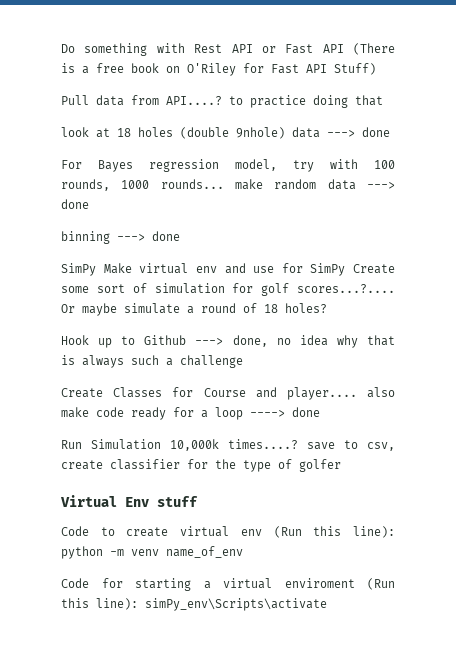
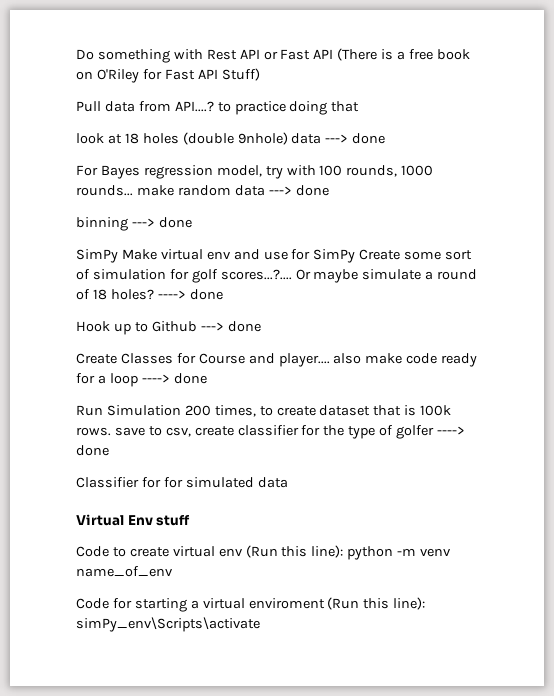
(327, 308) none -> [157,289,223,300] ----> done
[232,335,395,348] [61,355,243,368] done, no idea why that is always such a challenge -> [227,321,261,332] done
[170,439,298,451] 10,000k times....? -> [184,405,452,417] [76,427,111,436] 200 times, to create dataset that is 100k rows.
(341, 465) none -> [437,426,466,435] [76,445,109,456] [76,477,288,488] ----> done // Classifier for for simulated data

